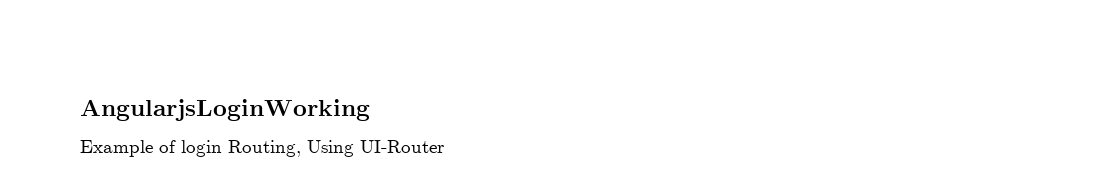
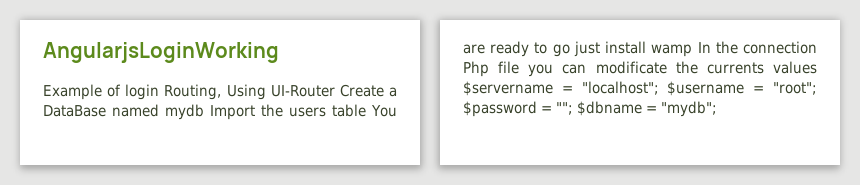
(444, 146) none -> [339,84,397,97] [43,104,398,120] [463,41,817,57] [463,61,817,77] [463,81,817,96] [463,101,717,117] Create a DataBase named mydb Import the users table You are ready to go just install wamp In the connection Php file you can modificate the currents values $servername = "localhost"; $username = "root"; $password = ""; $dbname = "mydb";

